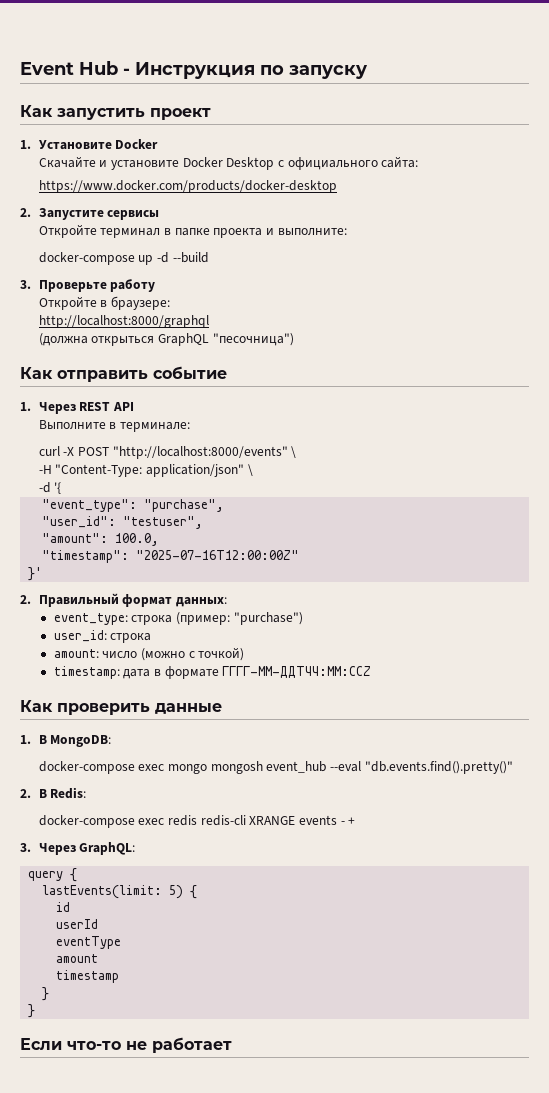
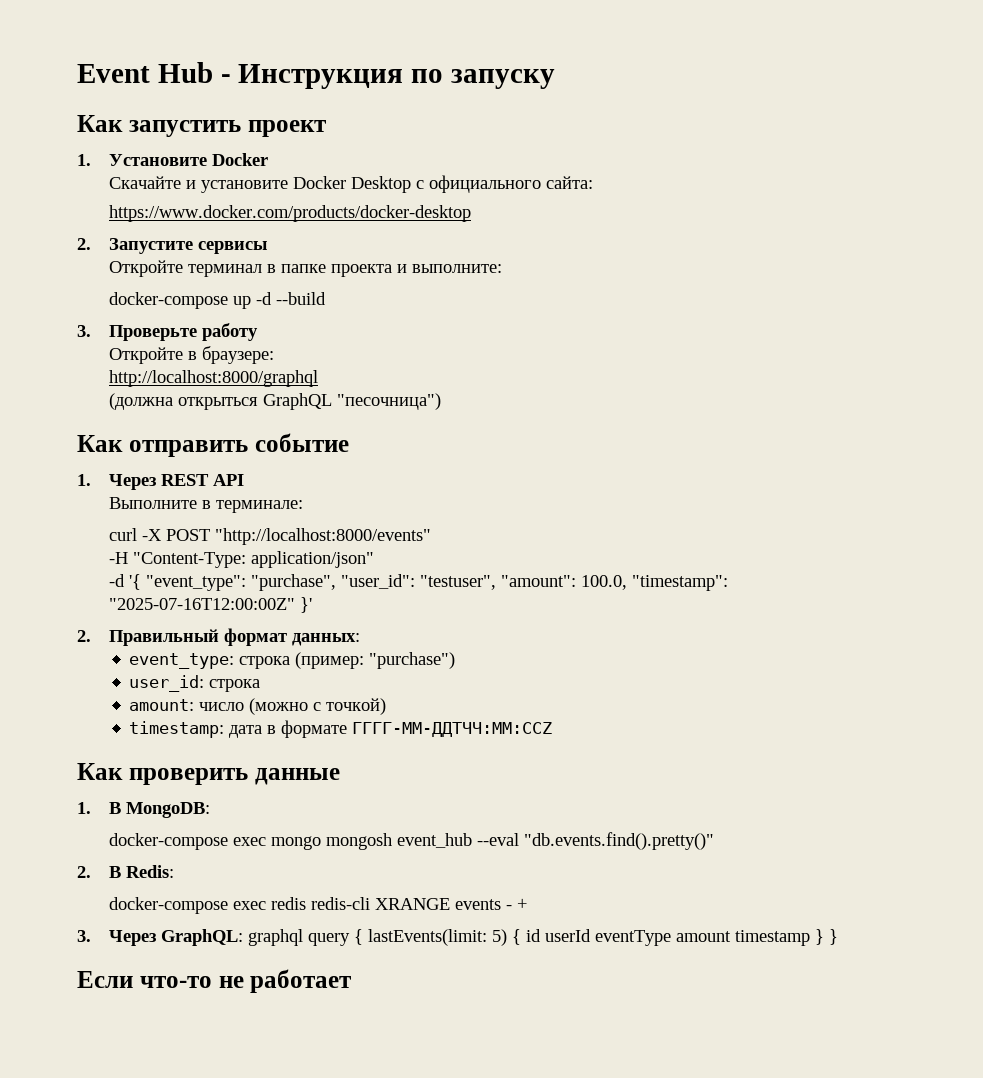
[291,446,297,458] \ -> (431, 536) none
[247,464,253,476] \ -> (374, 559) none
(62, 488) // -> (141, 582) none
(225, 505) // -> (336, 582) none
(204, 522) // -> (496, 582) none
(160, 539) // -> (627, 582) none
(300, 555) // -> (295, 604) none
(136, 848) // -> [247,929,303,946] graphql
(78, 875) // -> (363, 937) none
(198, 892) // -> (521, 937) none
(71, 907) // -> (541, 935) none
(99, 924) // -> (591, 935) none
(122, 942) // -> (671, 938) none
(99, 958) // -> (731, 936) none
[42,987,50,1001] // } // -> [814,929,824,945] }

